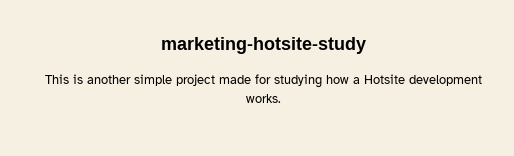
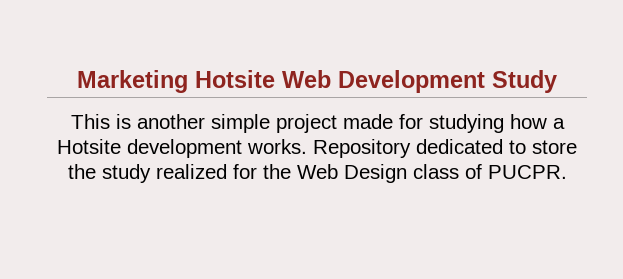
[161,37,366,54] marketing-hotsite-study -> [77,70,557,93] Marketing Hotsite Web Development Study
(281, 98) none -> [313,139,577,158] [67,164,567,183] Repository dedicated to store the study realized for the Web Design class of PUCPR.

